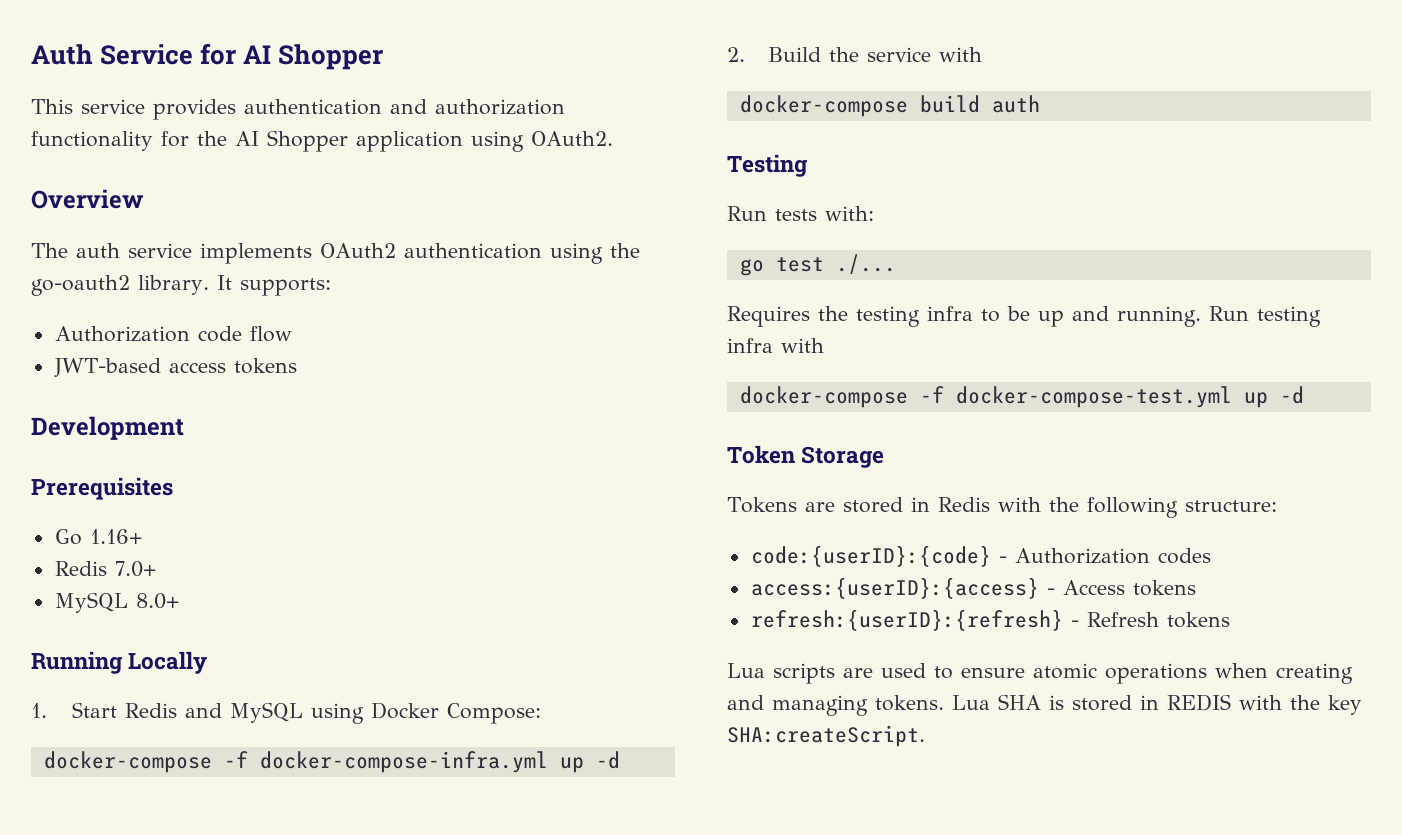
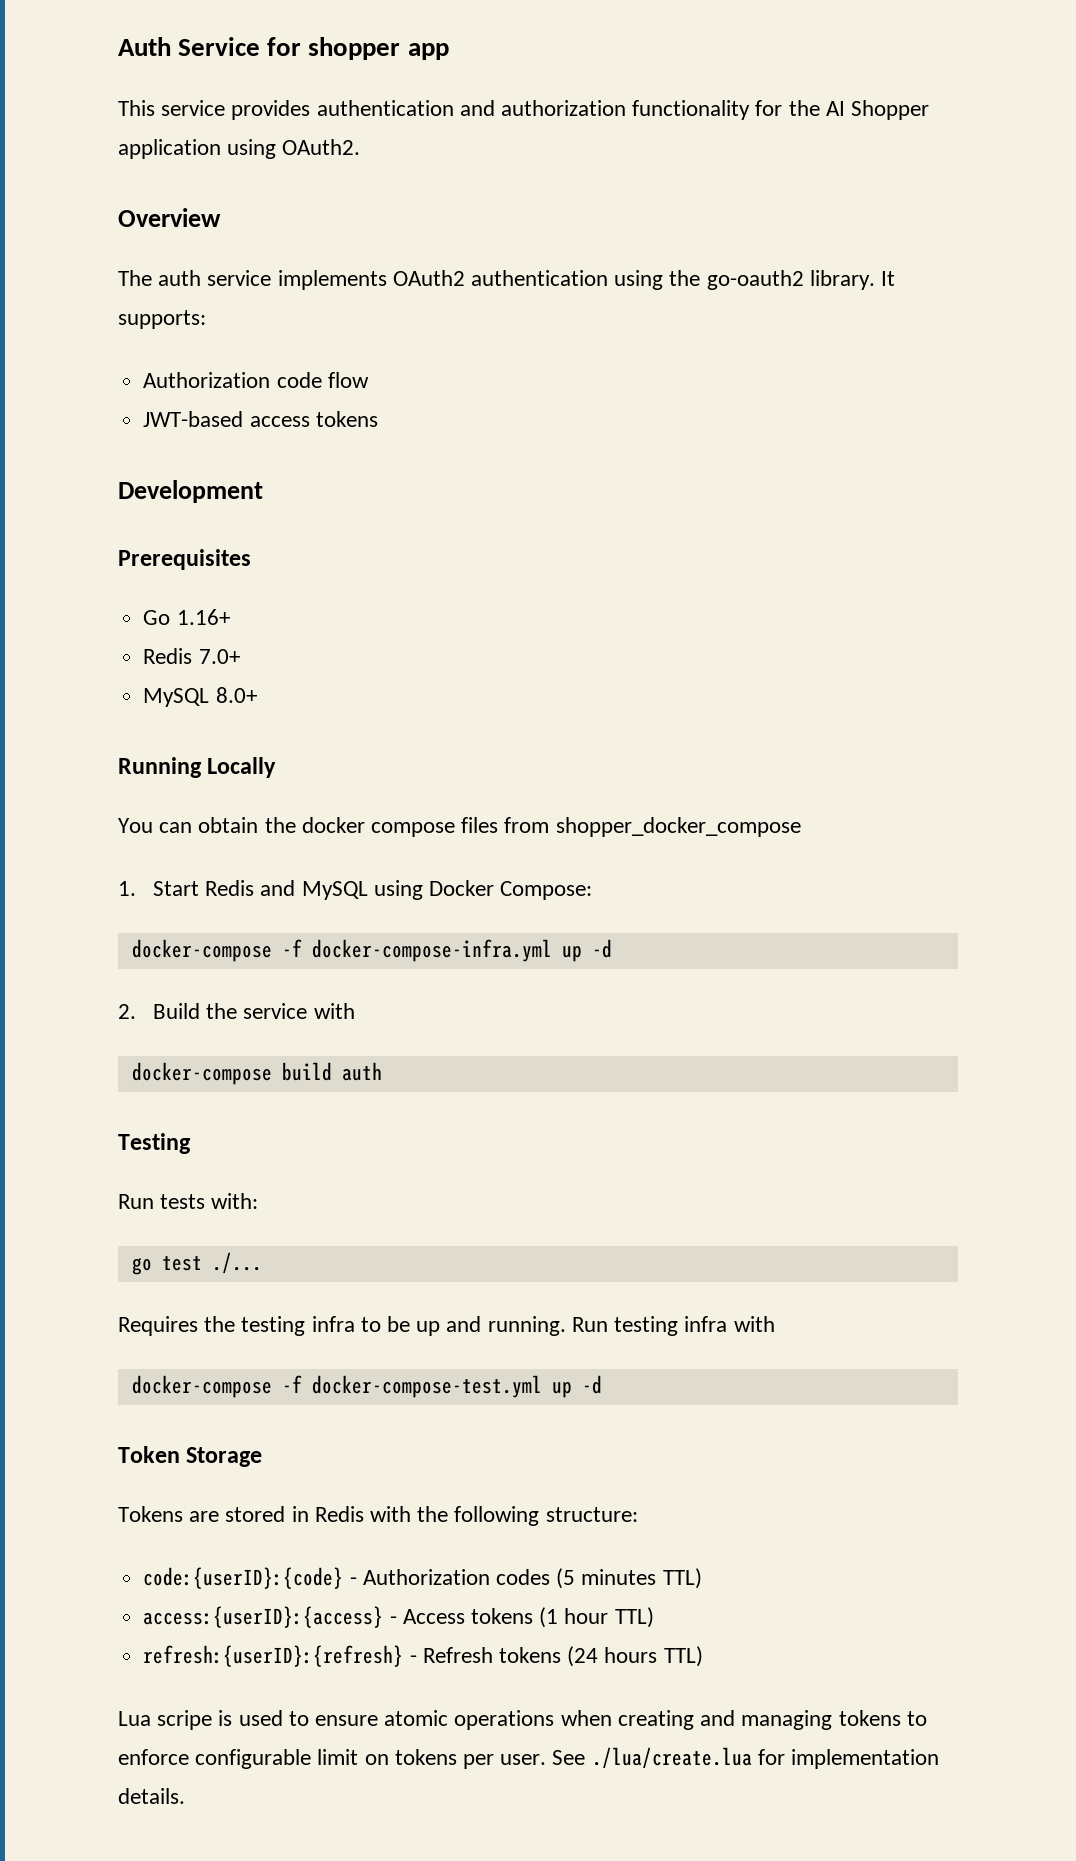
[243,44,384,70] AI Shopper -> [308,37,449,60] shopper app
(208, 662) none -> [118,817,801,837] // You can obtain the docker compose files from shopper_docker_compose
(1211, 556) none -> [556,1568,702,1589] (5 minutes TTL)
(1196, 588) none -> [539,1607,654,1628] (1 hour TTL)
[727,663,873,684] // Lua scripts are -> [567,1646,703,1667] [118,1710,233,1730] (24 hours TTL) // Lua scripe is
[875,694,1362,715] [727,725,925,747] tokens. Lua SHA is stored in REDIS with the key SHA:createScript. -> [838,1710,927,1726] [118,1747,940,1769] [118,1788,185,1804] tokens to enforce configurable limit on tokens per user. See ./lua/create.lua for implementation details.

